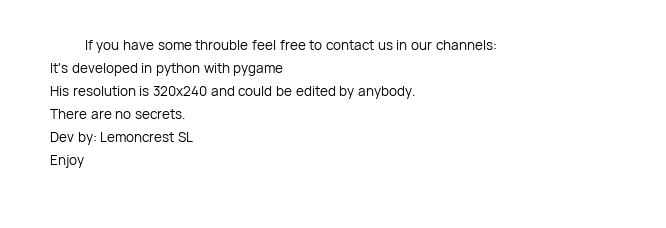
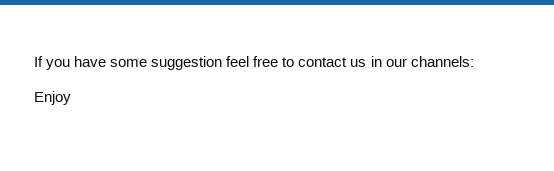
[195,40,249,50] throuble -> [151,56,223,70] suggestion
[50,63,284,76] [50,86,415,99] [50,109,185,119] [50,132,193,145] // It's developed in python with pygame // His resolution is 320x240 and could be edited by anybody. // There are no secrets. // Dev by: Lemoncrest SL -> (474, 61) none

